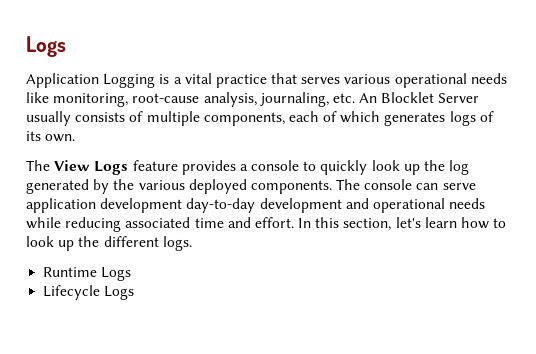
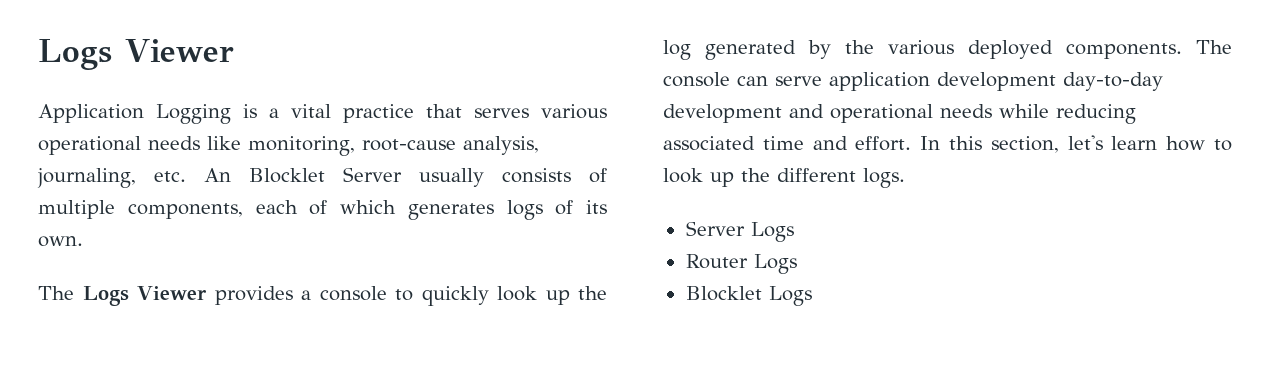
[26,36,66,57] Logs -> [38,39,234,70] Logs Viewer
[54,160,178,175] View Logs feature -> [82,286,207,306] Logs Viewer
[43,267,132,281] [43,285,135,300] Runtime Logs // Lifecycle Logs -> [685,221,794,242] [685,254,797,274] [685,286,812,306] Server Logs // Router Logs // Blocklet Logs

